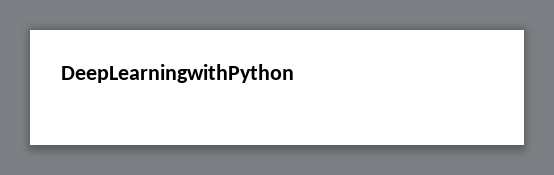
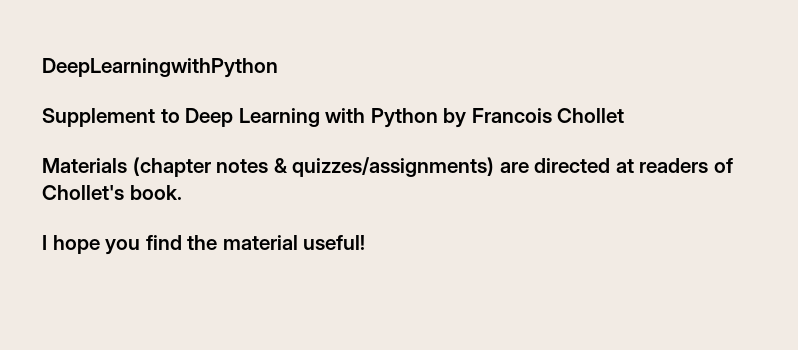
(294, 73) none -> [42,108,625,128] [42,157,733,177] [42,185,182,200] [42,235,366,255] // Supplement to Deep Learning with Python by Francois Chollet // Materials (chapter notes & quizzes/assignments) are directed at readers of Chollet's book. // I hope you find the material useful!

